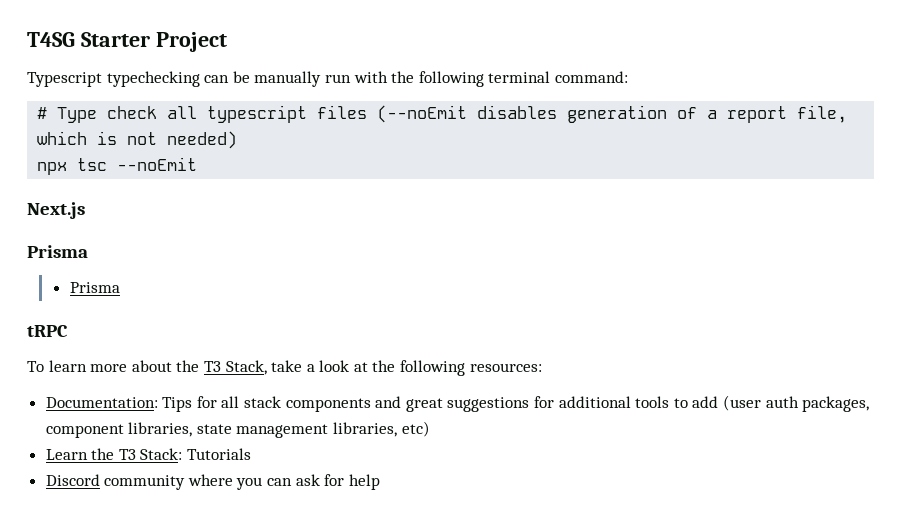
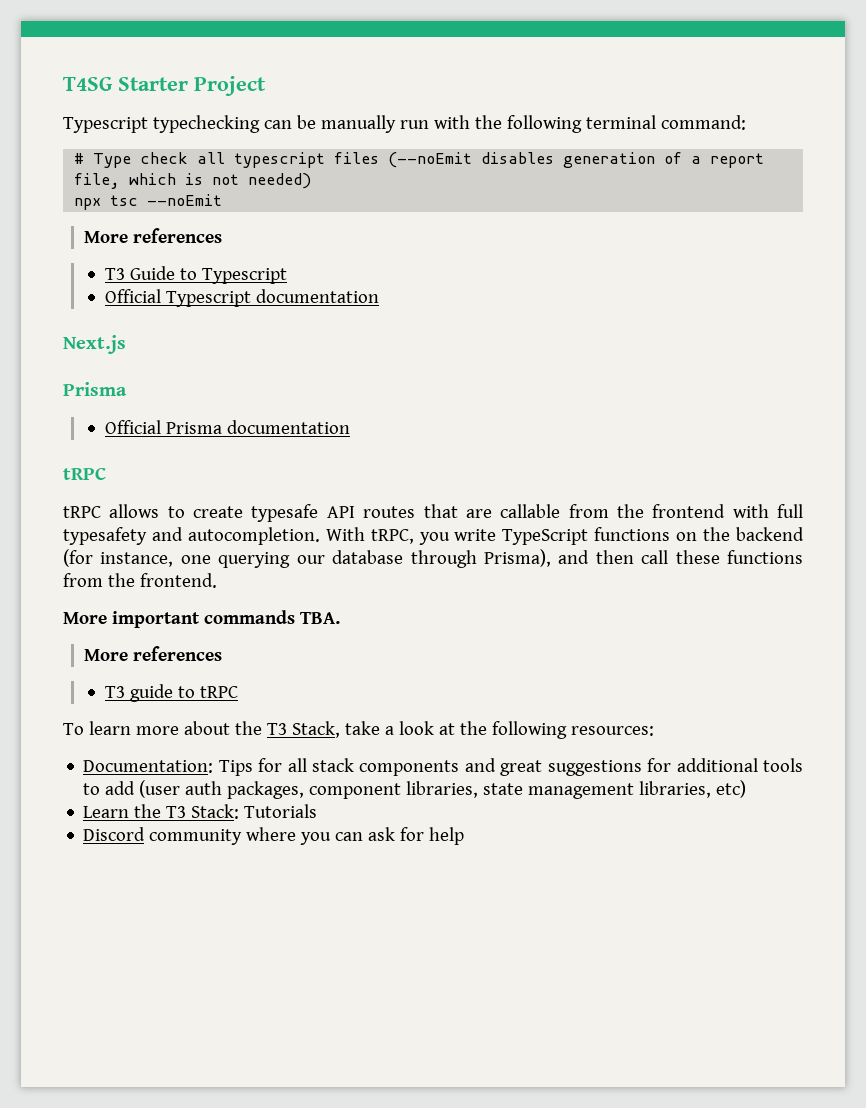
(198, 164) none -> [84,228,223,243] [104,266,287,284] [104,289,379,307] // More references // T3 Guide to Typescript // Official Typescript documentation
[69,282,120,293] [27,325,68,337] Prisma // tRPC -> [104,420,350,434] [63,467,106,480] [63,504,804,522] [63,527,804,545] [63,549,803,568] [63,573,217,588] [63,610,340,628] [84,646,223,661] [104,684,238,702] Official Prisma documentation // tRPC // tRPC allows to create typesafe API routes that are callable from the frontend with full typesafety and autocompletion. With tRPC, you write TypeScript functions on the backend (for instance, one querying our database through Prisma), and then call these functions from the frontend. // More important commands TBA. // More references // T3 guide to tRPC

